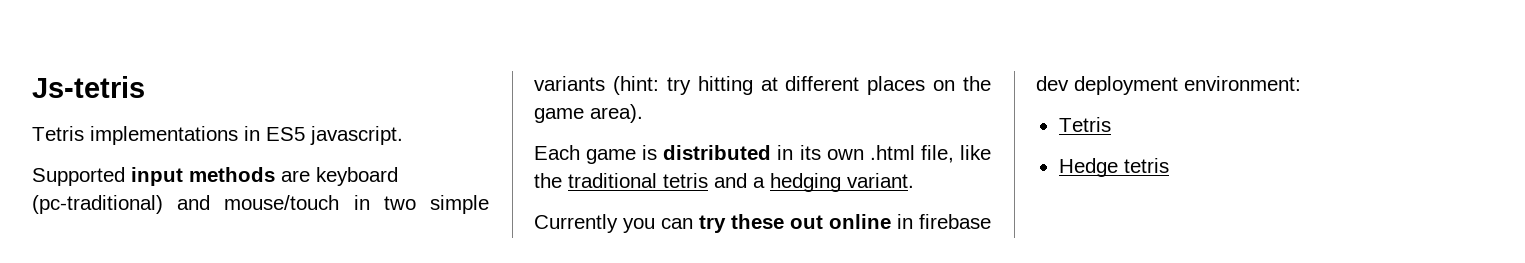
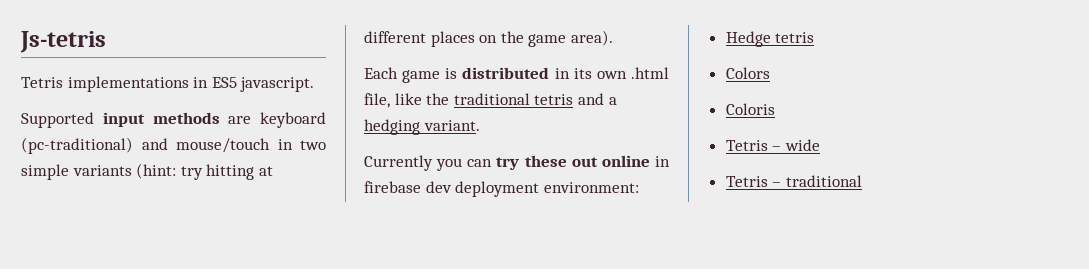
[1058,117,1111,132] // Tetris -> (639, 187) none
(1169, 165) none -> [725,67,770,79] [725,103,775,115] [725,139,820,151] [725,175,862,187] // Colors // Coloris // Tetris – wide // Tetris – traditional

